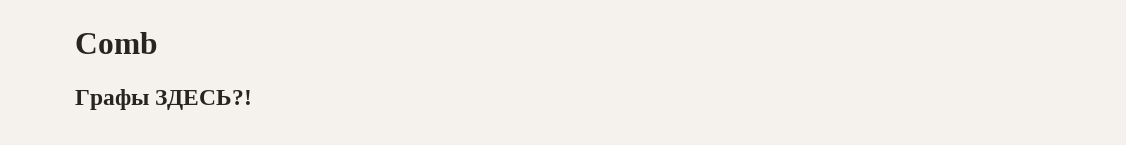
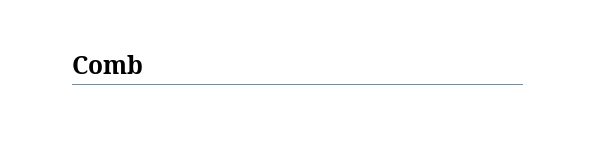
[75,89,253,110] // Графы ЗДЕСЬ?! -> (143, 64) none

